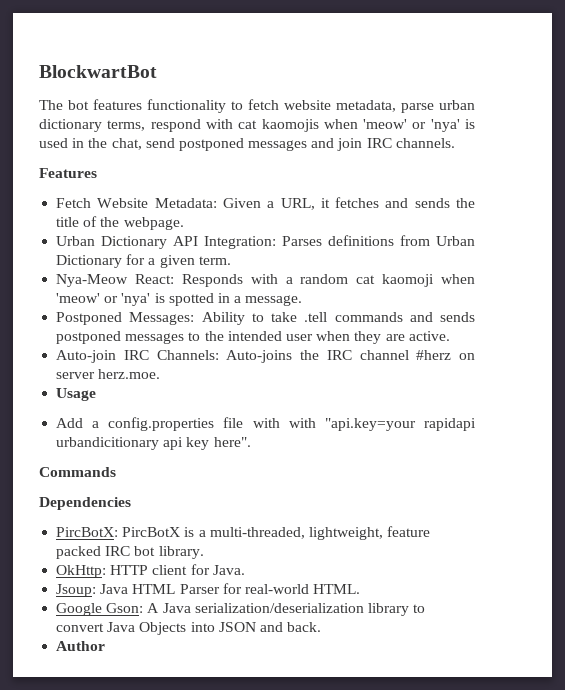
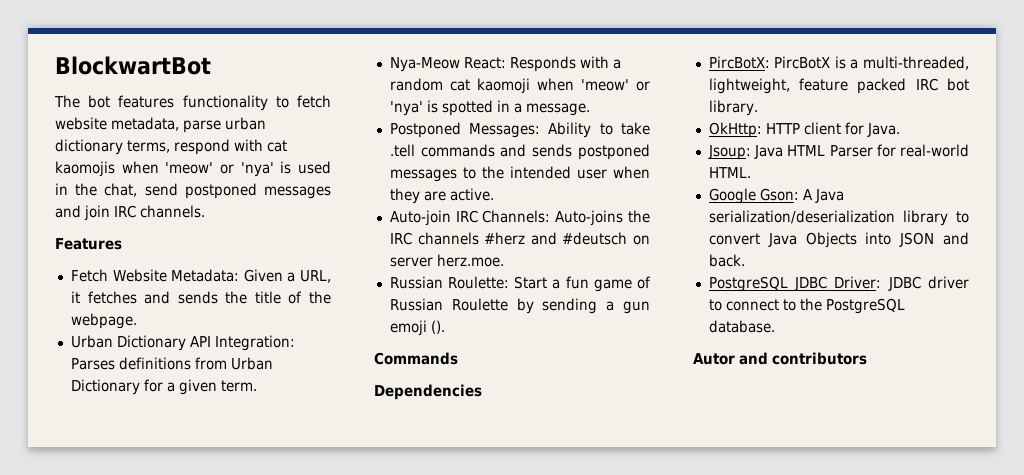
[359,350,452,360] channel #herz -> [417,232,628,245] channels #herz and #deutsch
[56,388,97,401] [56,417,476,431] [56,437,251,450] Usage // Add a config.properties file with with "api.key=your rapidapi urbandicitionary api key here". -> [389,276,651,292] [389,298,650,314] [389,320,445,336] Russian Roulette: Start a fun game of Russian Roulette by sending a gun emoji ().
[56,641,106,651] Author -> [708,276,969,292] [708,298,905,314] [708,320,775,333] [693,352,867,365] PostgreSQL JDBC Driver: JDBC driver to connect to the PostgreSQL database. // Autor and contributors

